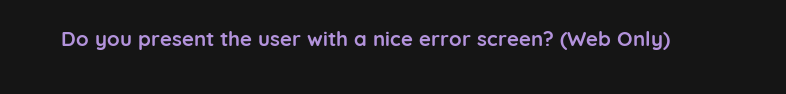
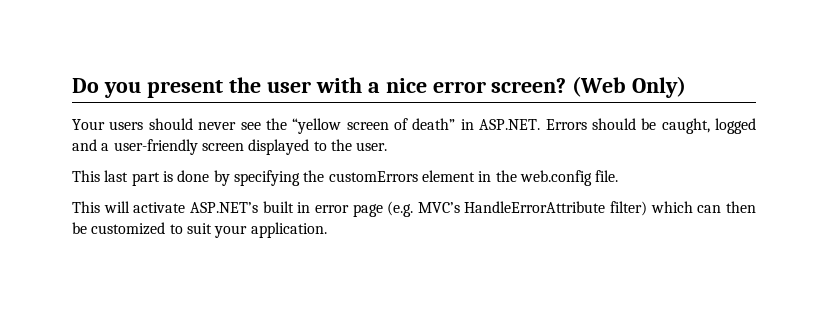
(670, 40) none -> [72,118,756,134] [72,139,388,155] [72,170,619,186] [72,201,756,217] [72,222,327,238] // Your users should never see the “yellow screen of death” in ASP.NET. Errors should be caught, logged and a user-friendly screen displayed to the user. // This last part is done by specifying the customErrors element in the web.config file. // This will activate ASP.NET’s built in error page (e.g. MVC’s HandleErrorAttribute filter) which can then be customized to suit your application.

